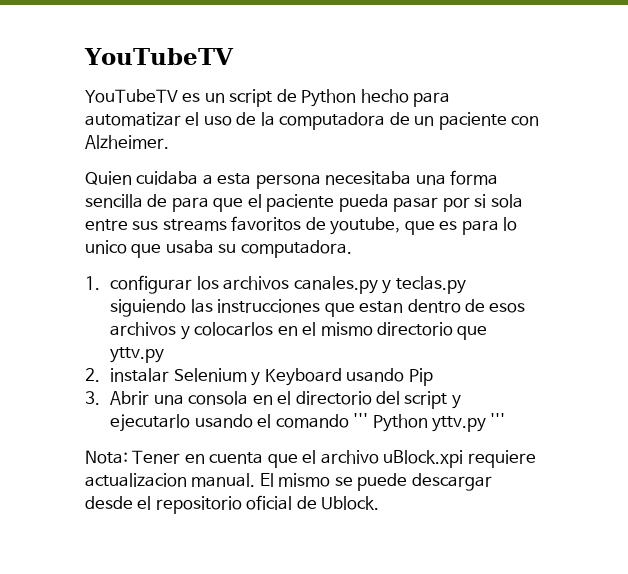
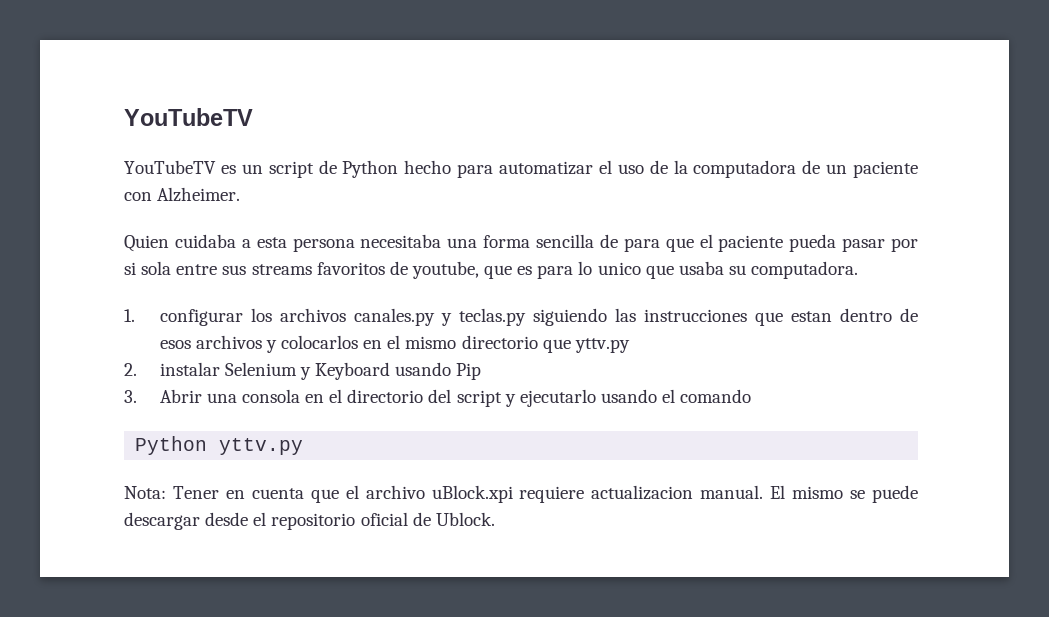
[353,413,369,427] ''' -> (752, 396) //
[490,413,506,427] ''' -> (304, 446) none

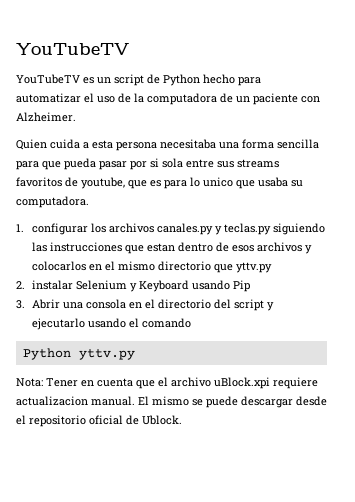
[174,234,236,248] cuidaba -> [50,139,80,149] cuida
[599,234,618,248] de -> (319, 144) none
[699,234,784,252] el paciente -> (61, 165) none

